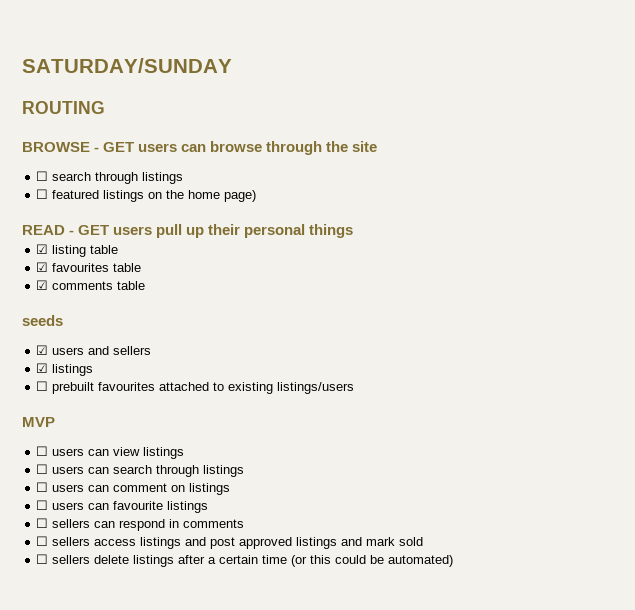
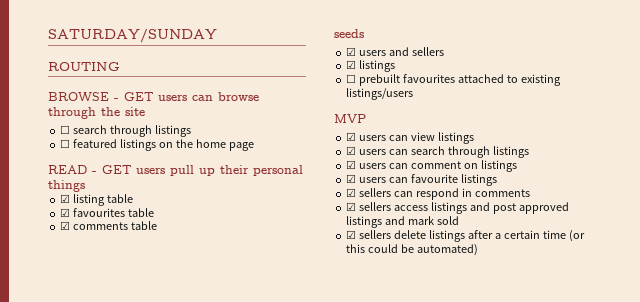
[224,190,257,202] page) -> [228,142,254,151] page
[36,446,49,456] ☐ -> [346,132,357,141] ☑
[36,464,49,474] ☐ -> [346,146,357,155] ☑
[36,482,49,492] ☐ -> [346,160,357,169] ☑
[36,500,49,510] ☐ -> [346,174,357,183] ☑
[36,518,49,528] ☐ -> [346,188,357,197] ☑
[36,536,49,546] ☐ -> [346,202,357,211] ☑
[36,554,49,564] ☐ -> [346,230,357,239] ☑

